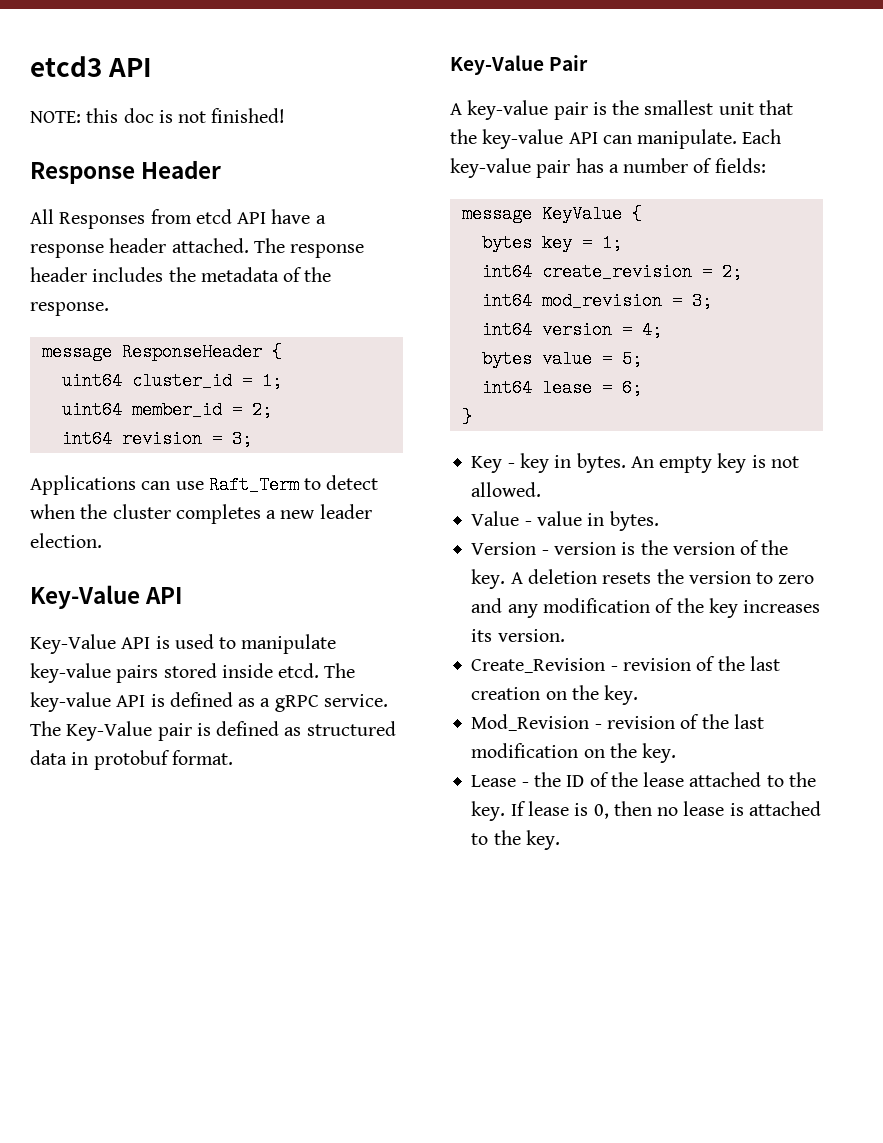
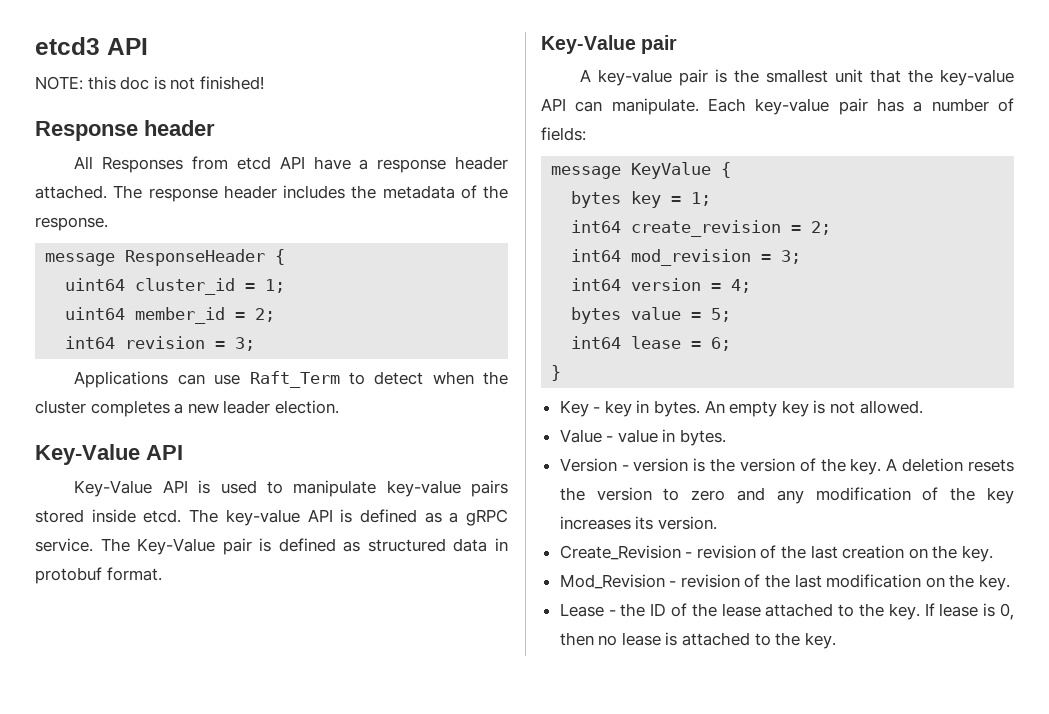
[141,160,222,179] Header -> [144,120,215,136] header
[549,55,589,71] Pair -> [641,35,678,54] pair

